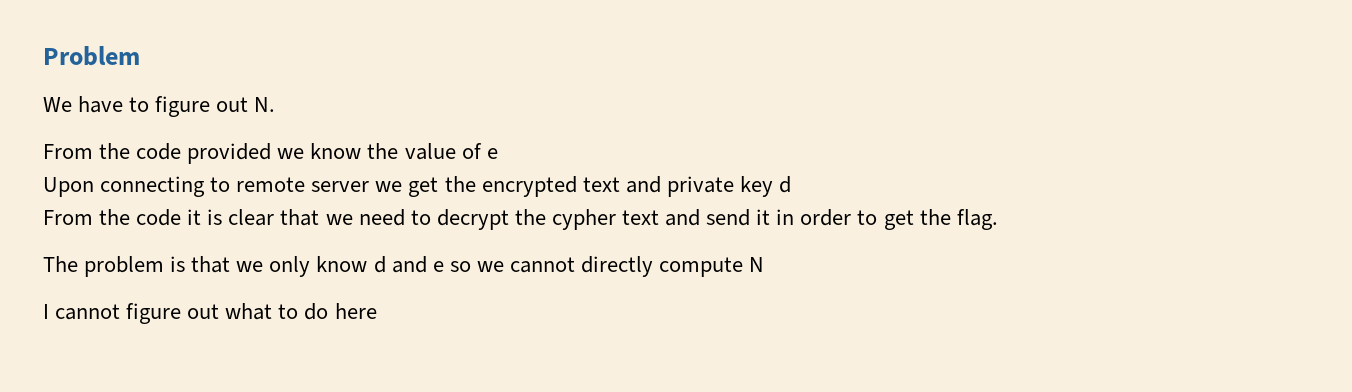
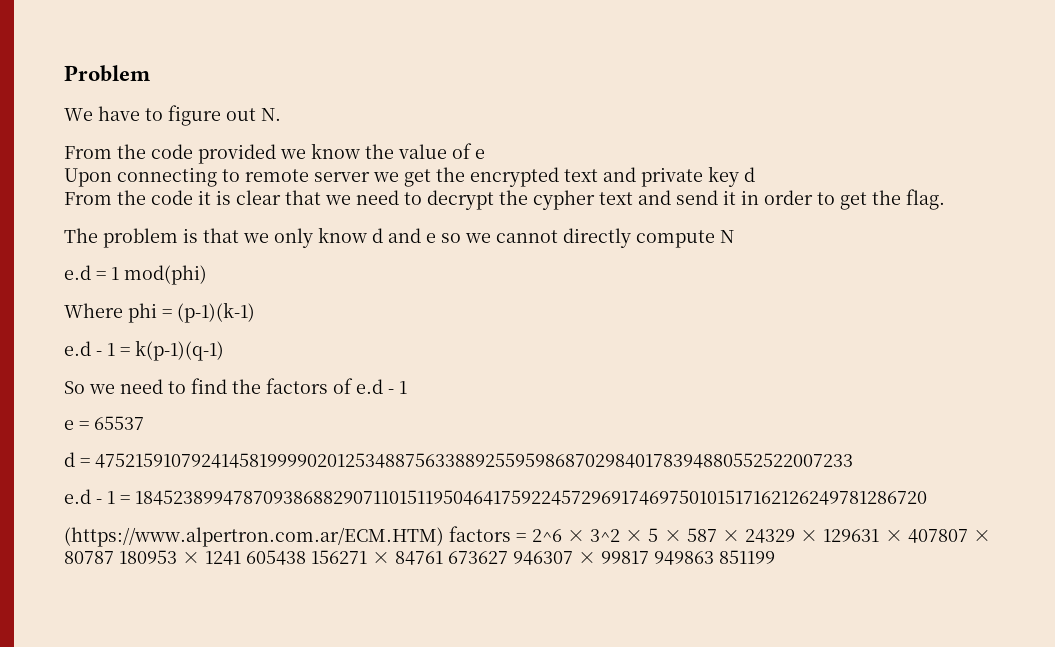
[43,303,377,324] I cannot figure out what to do here -> [64,265,207,285] [64,302,255,323] [64,340,224,361] [64,378,407,394] [64,416,144,430] [64,452,853,468] [64,489,927,505] [64,526,991,547] [64,550,775,565] e.d = 1 mod(phi) // Where phi = (p-1)(k-1) // e.d - 1 = k(p-1)(q-1) // So we need to find the factors of e.d - 1 // e = 65537 // d = 47521591079241458199990201253488756338892559598687029840178394880552522007233 // e.d - 1 = 1845238994787093868829071101511950464175922457296917469750101517162126249781286720 // (https://www.alpertron.com.ar/ECM.HTM) factors = 2^6 × 3^2 × 5 × 587 × 24329 × 129631 × 407807 × 80787 180953 × 1241 605438 156271 × 84761 673627 946307 × 99817 949863 851199

